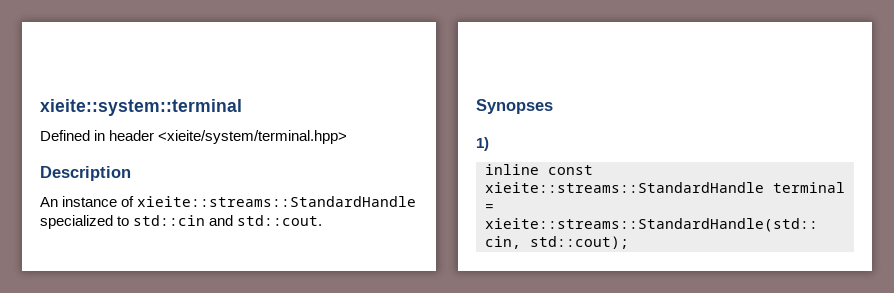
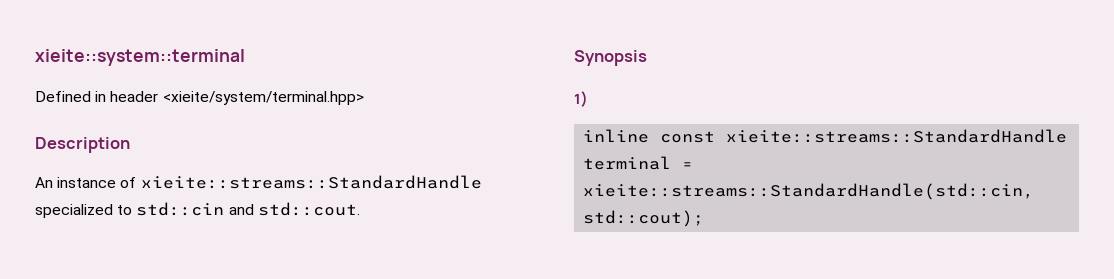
[476,99,553,114] Synopses -> [574,50,647,66] Synopsis

